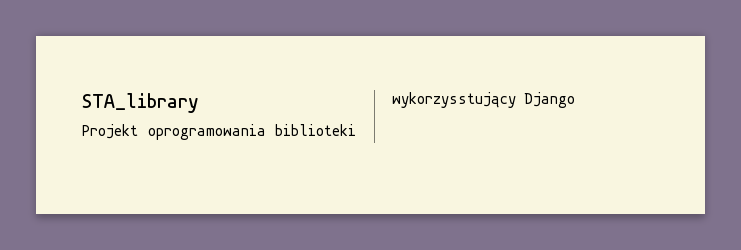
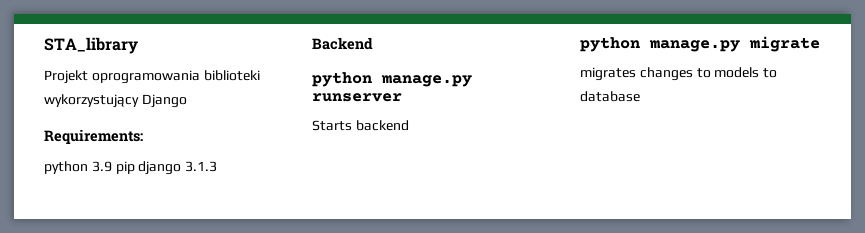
[392,92,516,108] wykorzysstujący -> [44,94,139,108] wykorzystujący
(575, 100) none -> [44,129,143,144] [44,161,218,175] [312,37,373,50] [312,72,472,87] [312,93,402,102] [312,120,409,131] [580,36,820,52] [580,67,778,81] [580,91,640,102] // Requirements: // python 3.9 pip django 3.1.3 // Backend // python manage.py runserver // Starts backend // python manage.py migrate // migrates changes to models to database

